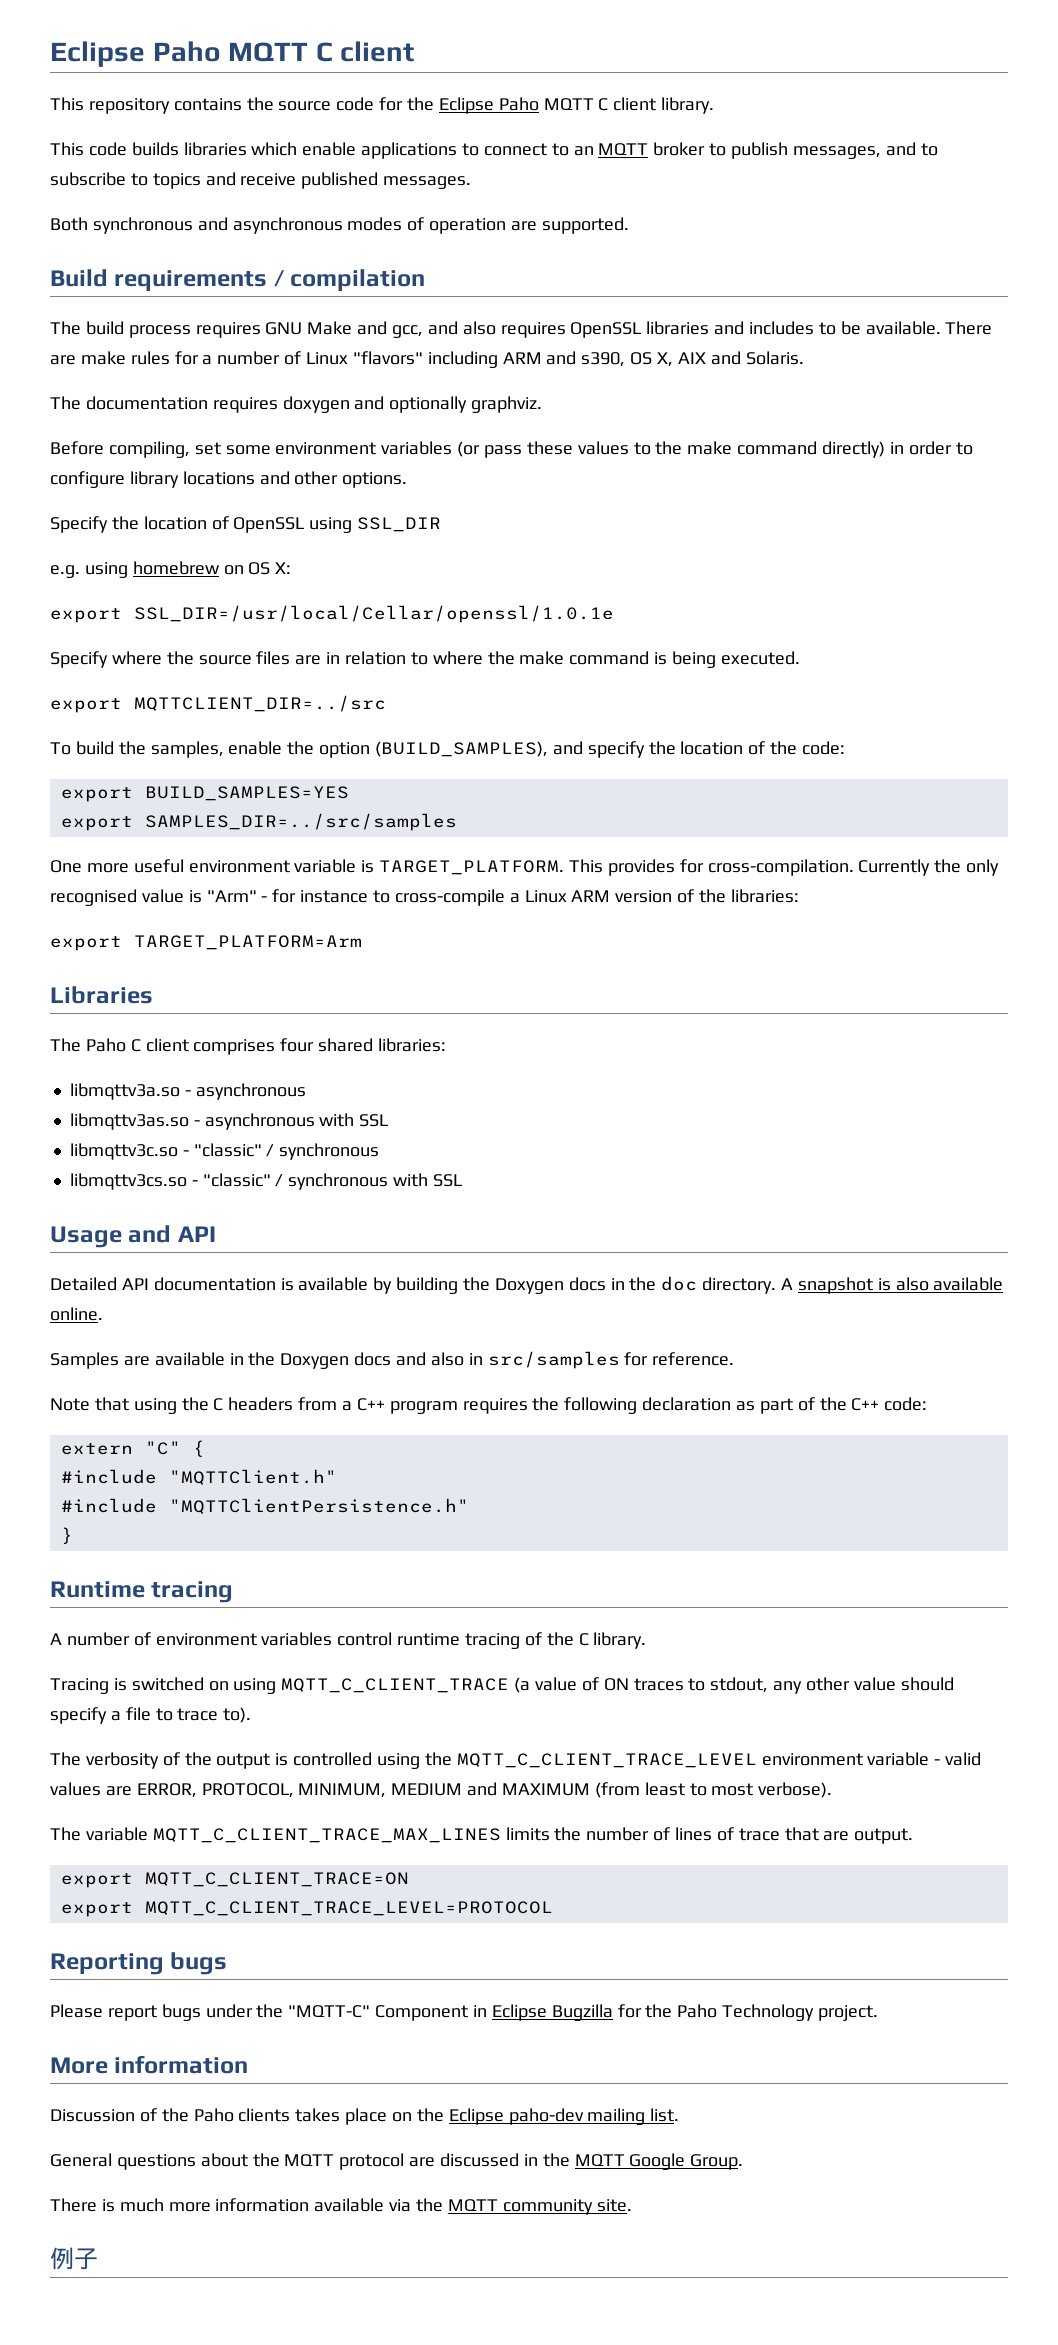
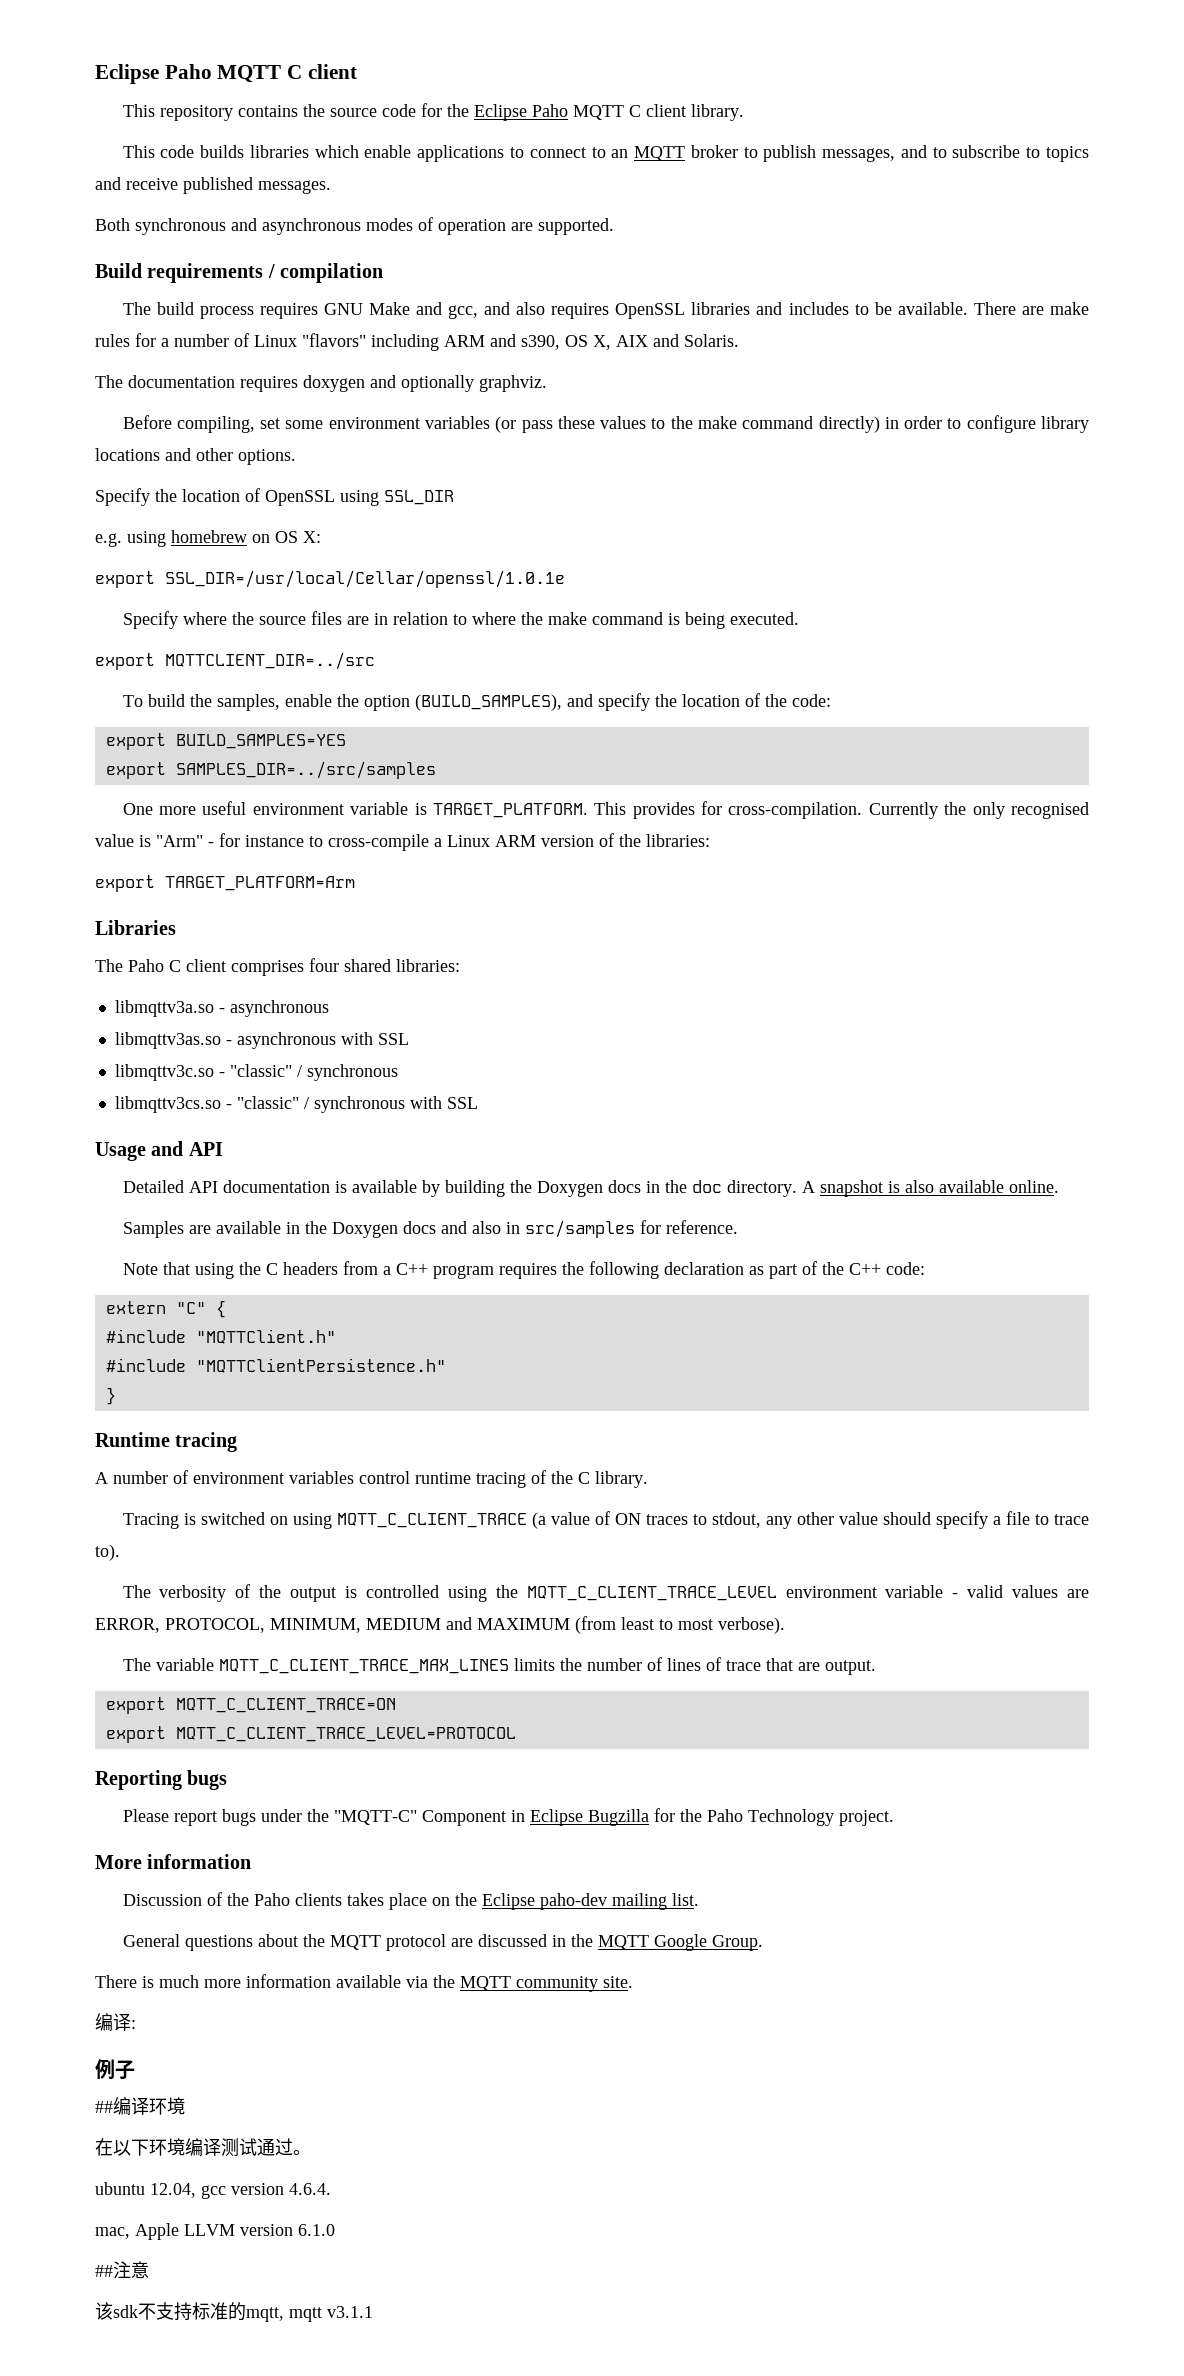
(632, 2205) none -> [95,2013,136,2031] // 编译:
(98, 2259) none -> [95,2097,185,2115] [95,2138,311,2157] [95,2182,331,2199] [95,2223,335,2240] [95,2261,149,2279] [95,2302,373,2322] // ##编译环境 // 在以下环境编译测试通过。 // ubuntu 12.04, gcc version 4.6.4. // mac, Apple LLVM version 6.1.0 // ##注意 // 该sdk不支持标准的mqtt, mqtt v3.1.1

